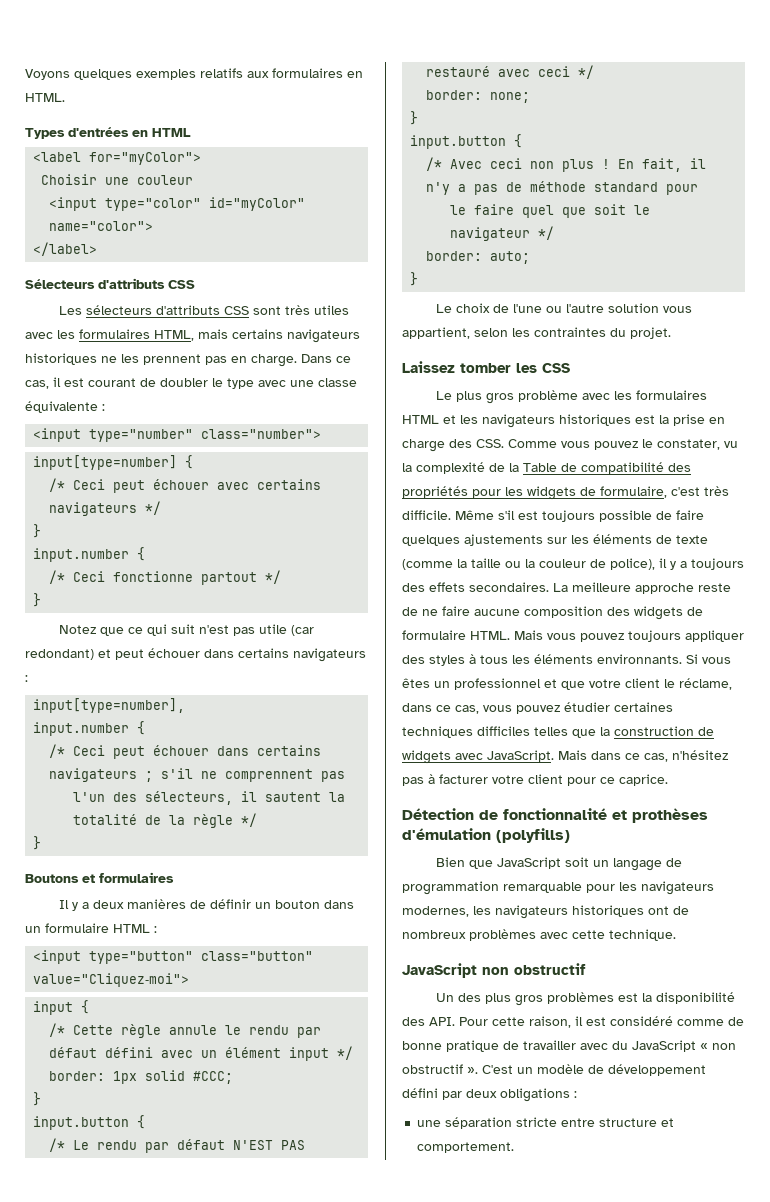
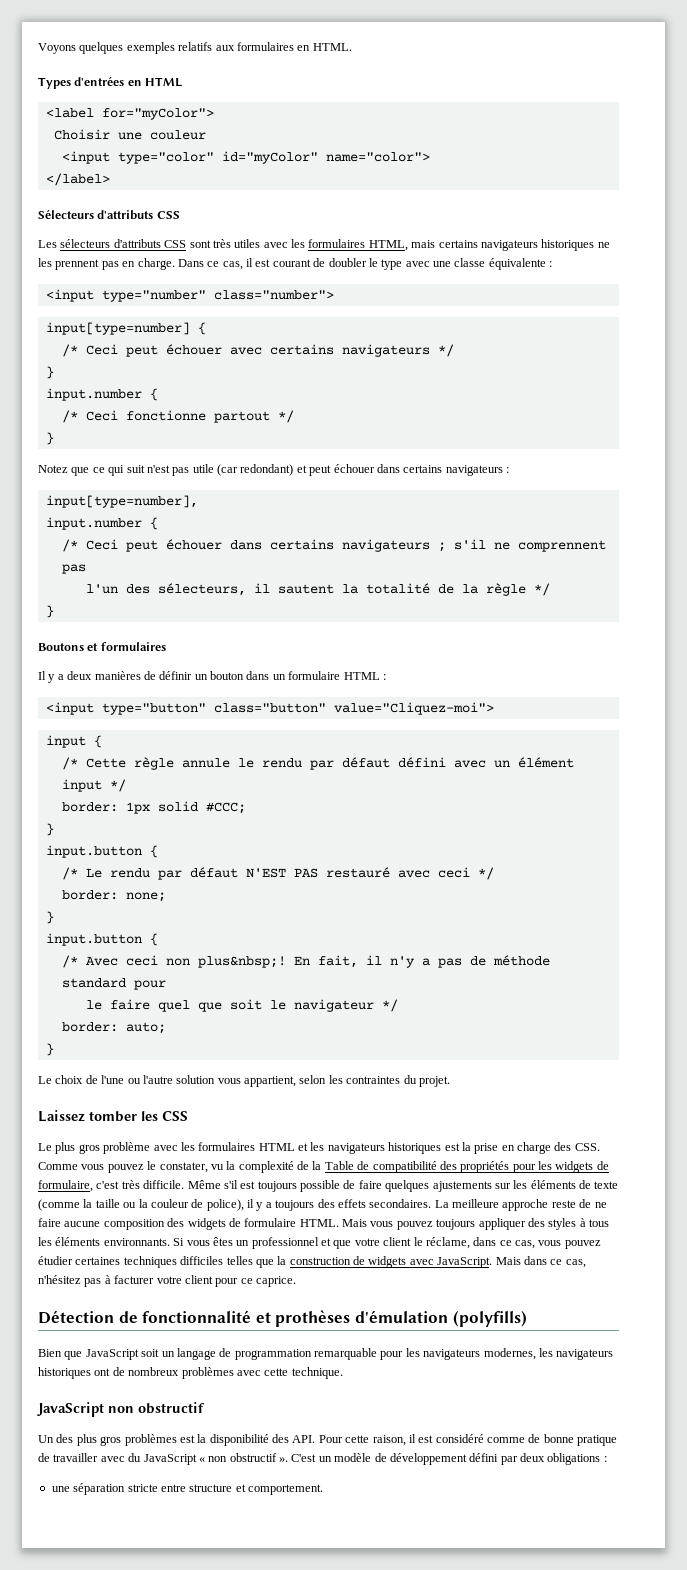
[562,159,611,172] plus ! -> [197,956,286,968] plus&nbsp;!

